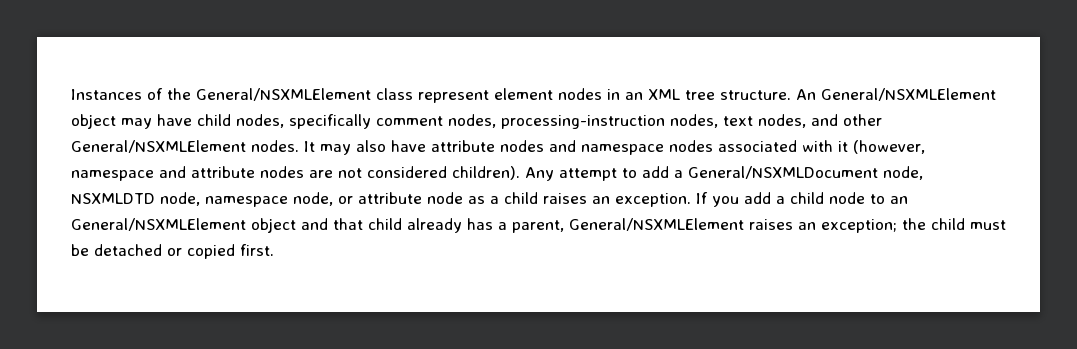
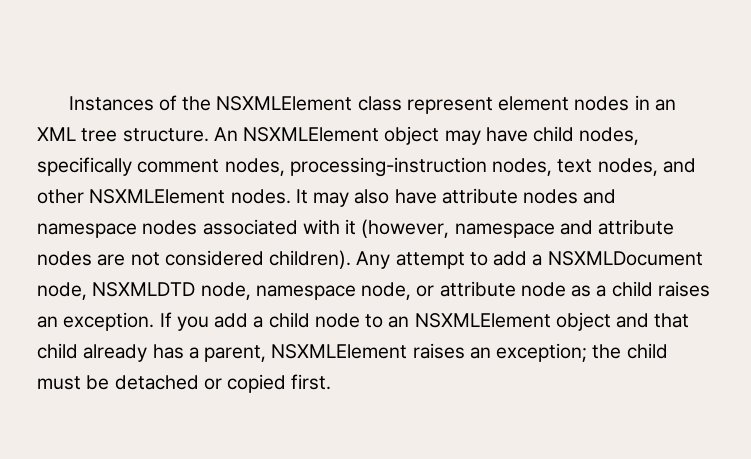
[196,88,371,101] General/NSXMLElement -> [216,96,353,111] NSXMLElement
[821,88,996,101] General/NSXMLElement -> [243,127,380,142] NSXMLElement
[71,140,246,153] General/NSXMLElement -> [89,189,226,204] NSXMLElement
[688,166,878,179] General/NSXMLDocument -> [547,251,703,266] NSXMLDocument
[71,218,246,231] General/NSXMLElement -> [414,313,551,328] NSXMLElement
[569,218,744,231] General/NSXMLElement -> [271,344,408,359] NSXMLElement

